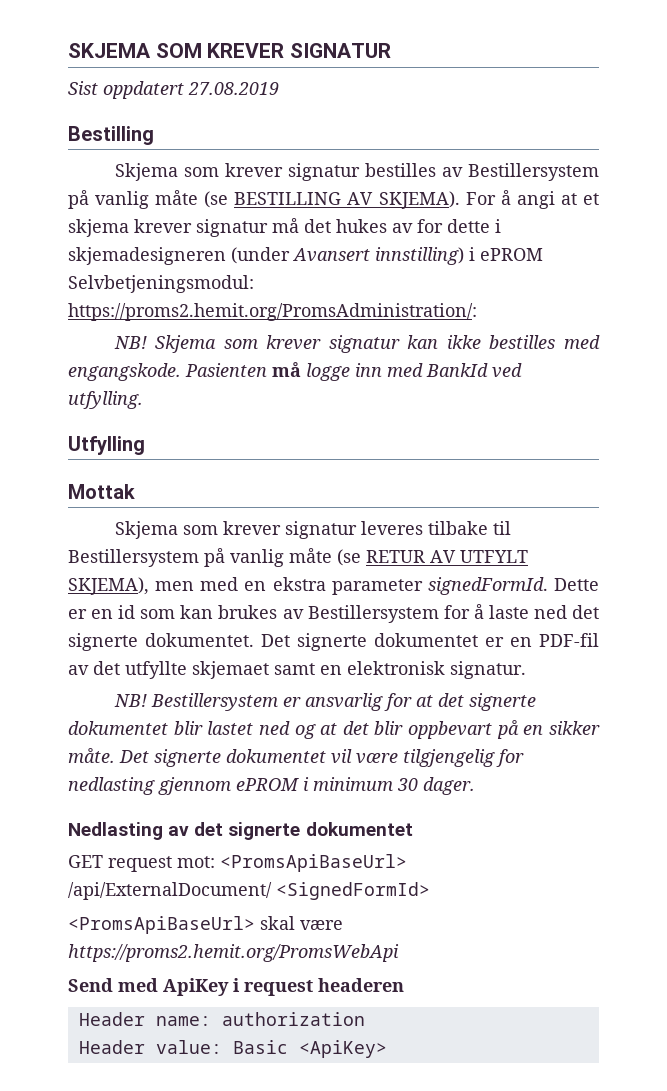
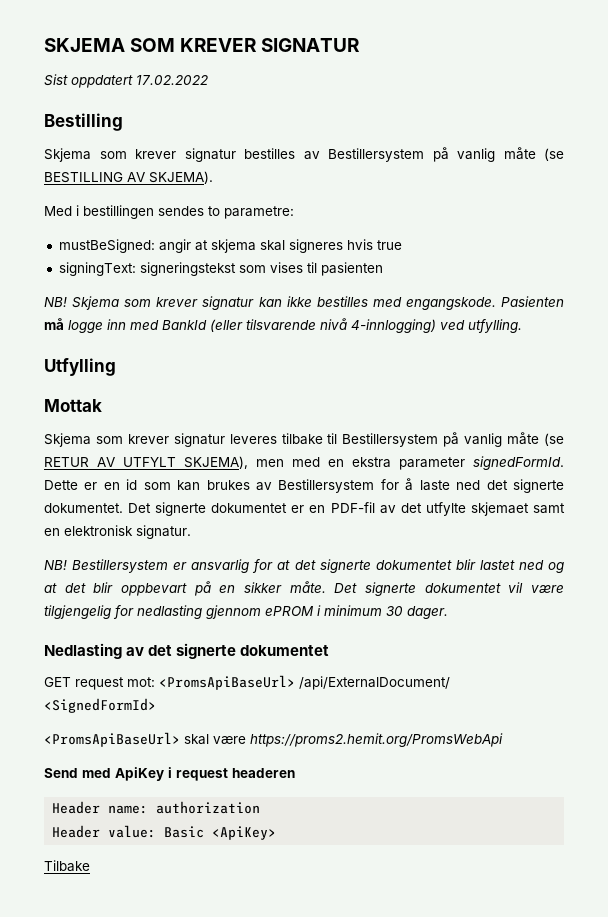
[188,82,279,95] 27.08.2019 -> [136,75,208,85] 17.02.2022
[465,190,599,209] [68,218,501,237] [68,247,543,265] [68,275,254,293] [68,303,477,321] For å angi at et skjema krever signatur må det hukes av for dette i skjemadesigneren (under Avansert innstilling) i ePROM Selvbetjeningsmodul: https://proms2.hemit.org/PromsAdministration/: -> [44,205,294,219] [58,239,402,253] [58,262,383,276] // Med i bestillingen sendes to parametre: // mustBeSigned: angir at skjema skal signeres hvis true // signingText: signeringstekst som vises til pasienten
(488, 370) none -> [210,318,436,333] (eller tilsvarende nivå 4-innlogging)
[125,661,187,679] utfyllte -> [425,502,466,516] utfylte
(387, 1049) none -> [44,860,90,872] // Tilbake

